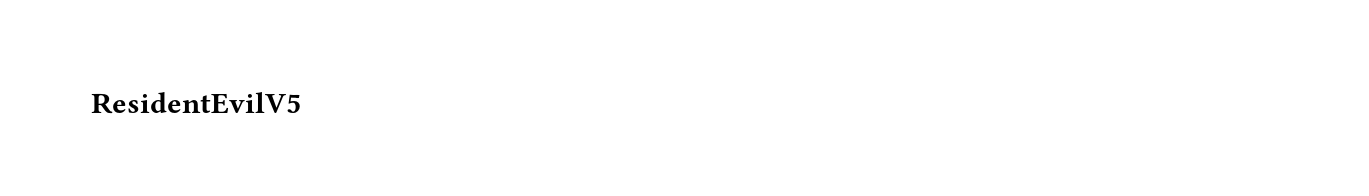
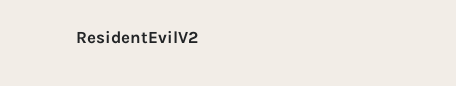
[91,92,301,114] ResidentEvilV5 -> [76,30,198,44] ResidentEvilV2

